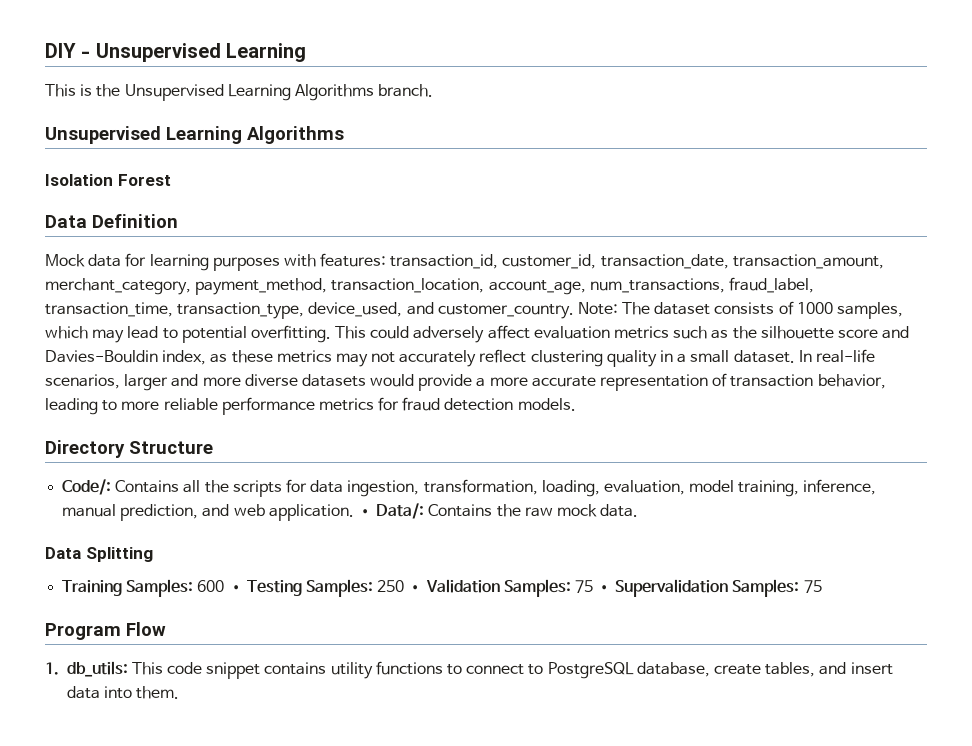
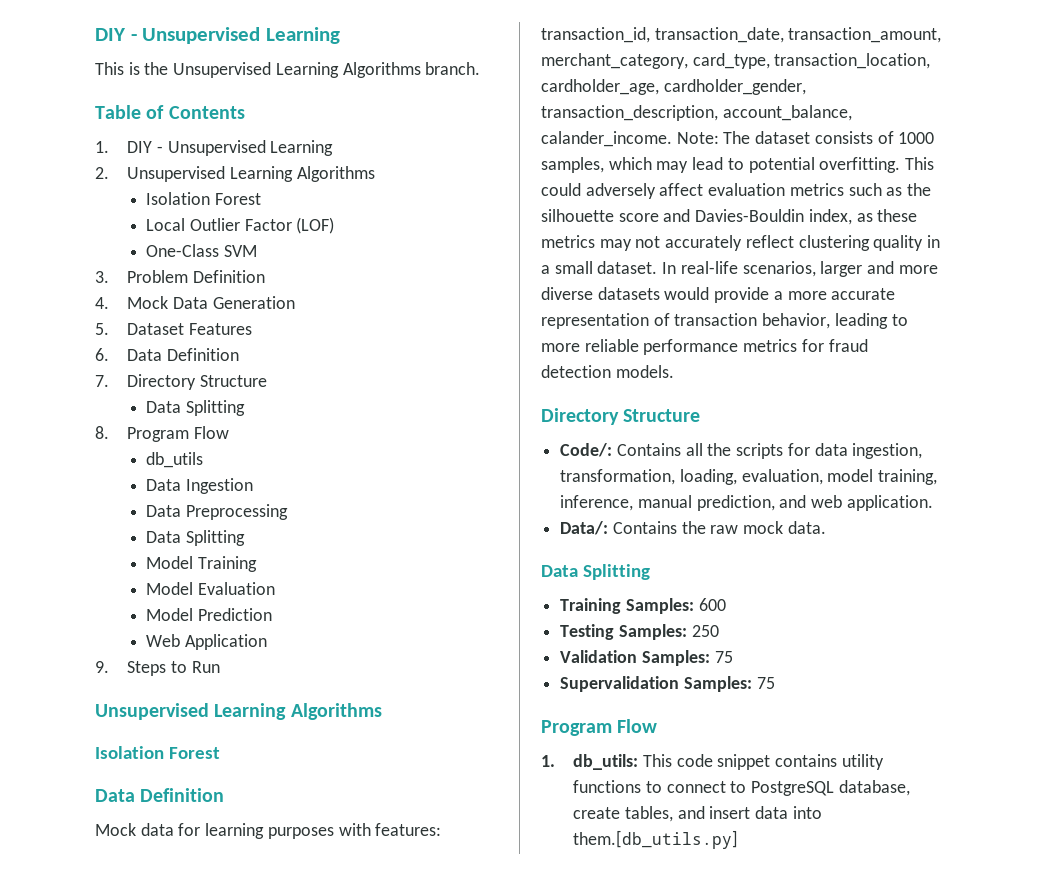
(434, 90) none -> [95,105,245,119] [95,140,334,156] [95,166,375,182] [146,192,262,205] [146,217,335,234] [146,244,258,257] [95,270,265,283] [95,296,295,309] [95,323,252,335] [95,348,239,361] [95,374,267,390] [146,400,246,416] [95,426,229,442] [146,452,204,468] [146,478,254,494] [146,504,289,520] [146,530,246,546] [146,556,258,572] [146,582,276,595] [146,608,273,621] [146,634,268,650] [95,661,220,676] // Table of Contents // 1. DIY - Unsupervised Learning // 2. Unsupervised Learning Algorithms // Isolation Forest // Local Outlier Factor (LOF) // One-Class SVM // 3. Problem Definition // 4. Mock Data Generation // 5. Dataset Features // 6. Data Definition // 7. Directory Structure // Data Splitting // 8. Program Flow // db_utils // Data Ingestion // Data Preprocessing // Data Splitting // Model Training // Model Evaluation // Model Prediction // Web Application // 9. Steps to Run
[502,254,597,269] customer_id, -> (650, 35) none
[195,277,814,295] [45,302,574,319] payment_method, transaction_location, account_age, num_transactions, fraud_label, transaction_time, transaction_type, device_used, and customer_country. -> [692,53,931,69] [541,79,806,95] [541,105,852,121] [541,131,672,147] card_type, transaction_location, cardholder_age, cardholder_gender, transaction_description, account_balance, calander_income.
[357,509,372,516] • -> (933, 503) //
[228,585,243,592] • -> (726, 604) //
[408,585,423,592] • -> (719, 631) //
[597,585,612,592] • -> (733, 657) //
[136,686,180,699] them. -> [573,830,739,849] them.[db_utils.py]

